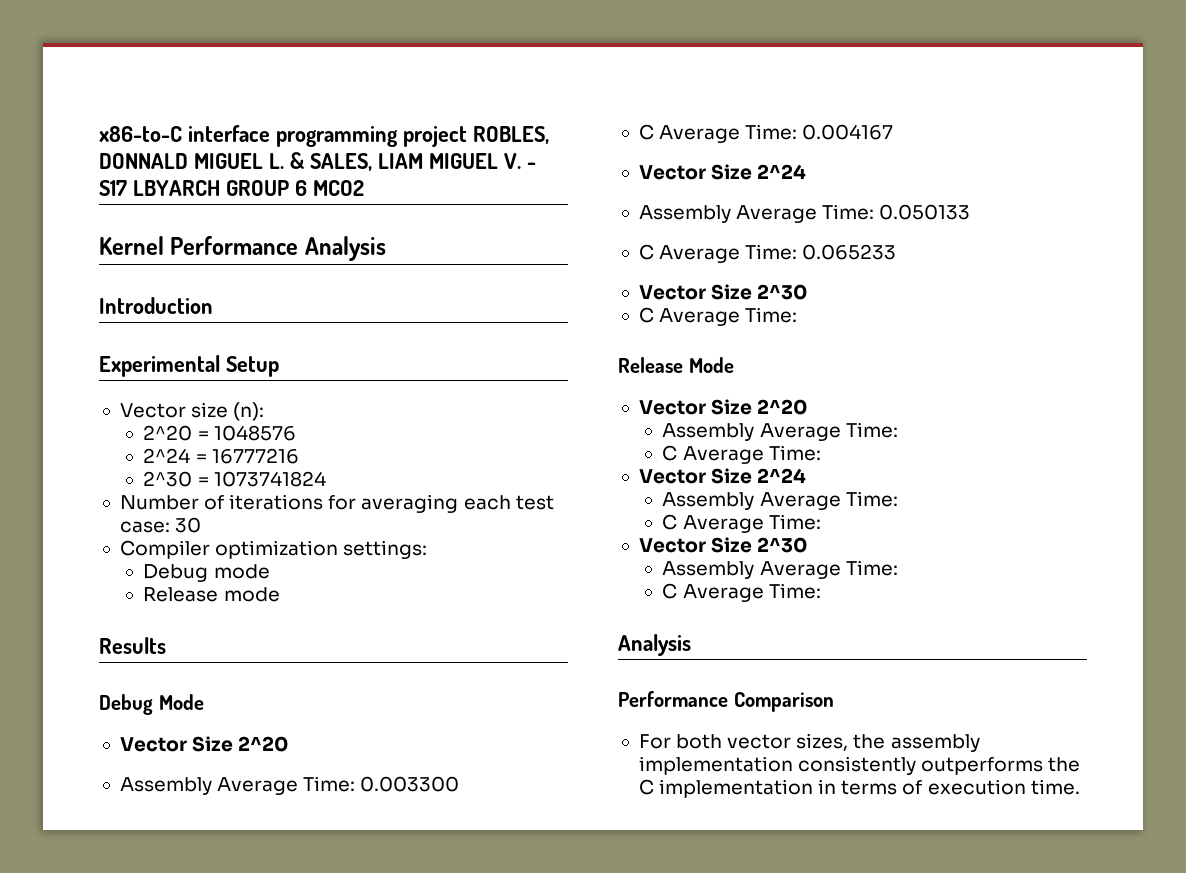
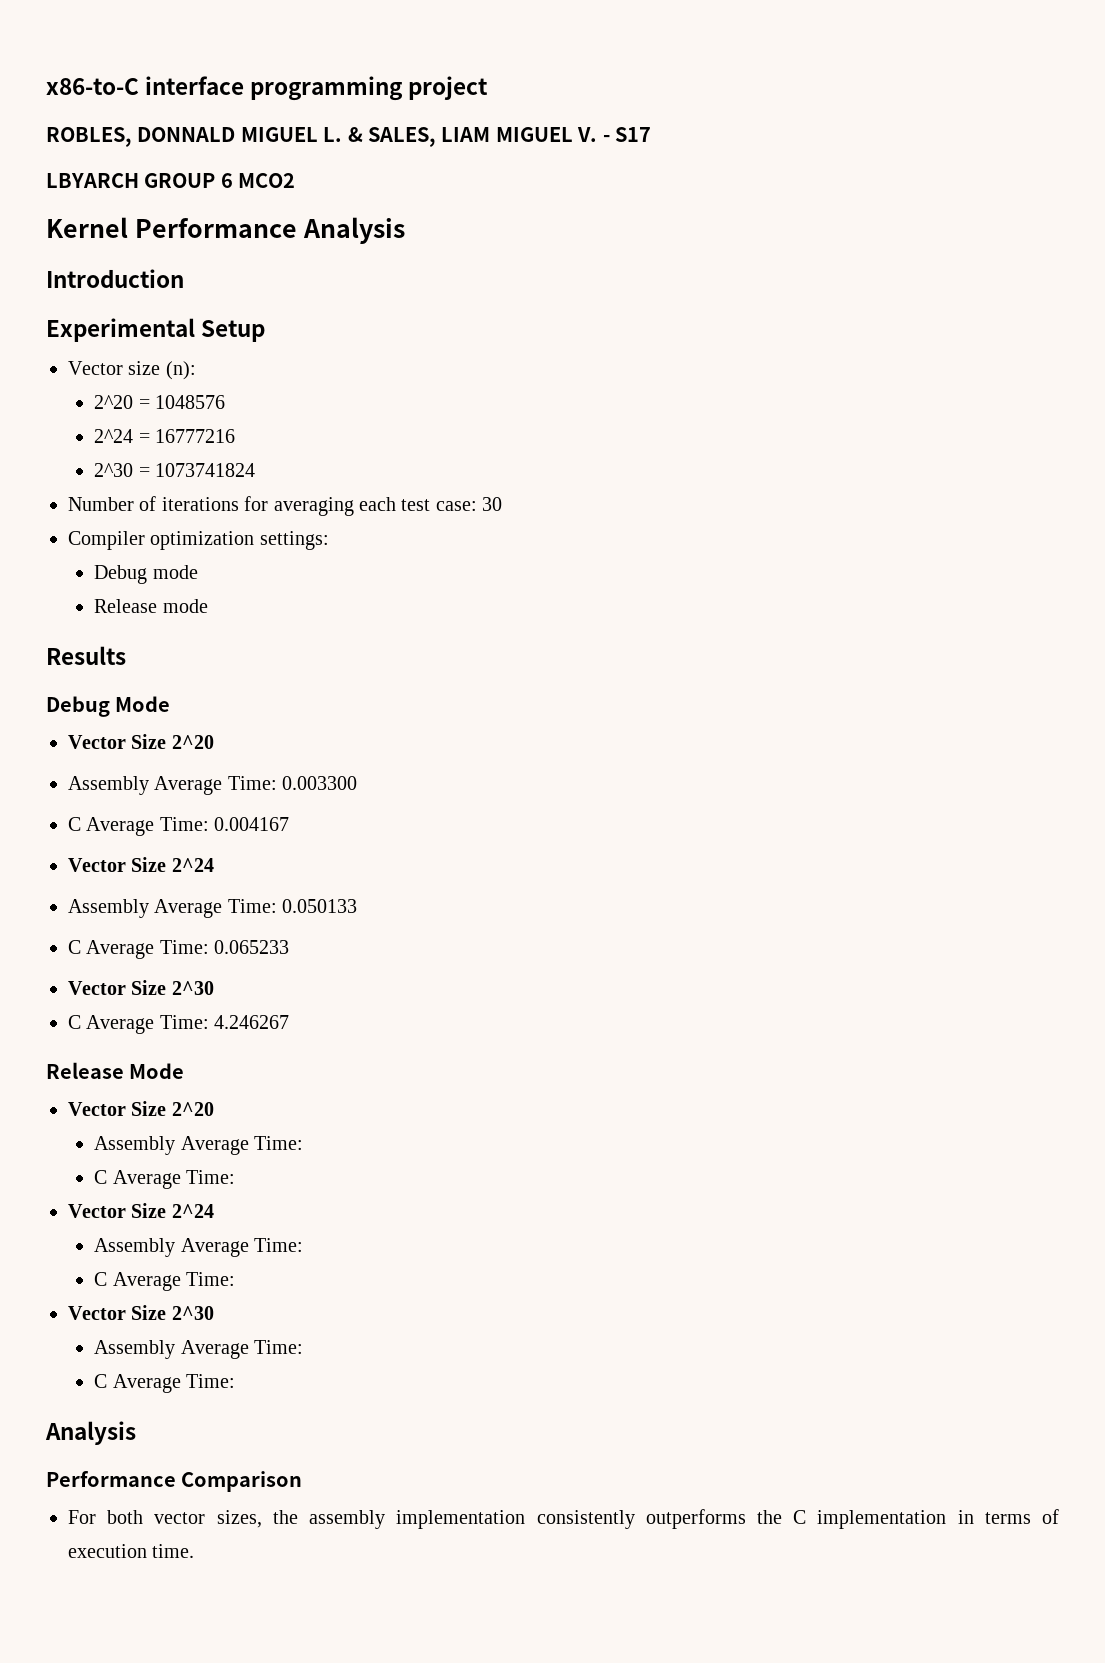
(467, 136) none -> (489, 88) //
(127, 188) none -> (651, 134) //
(798, 315) none -> [214,1015,290,1029] 4.246267

